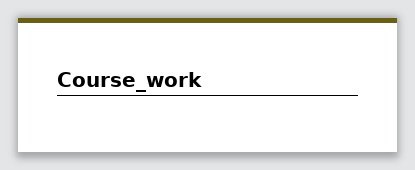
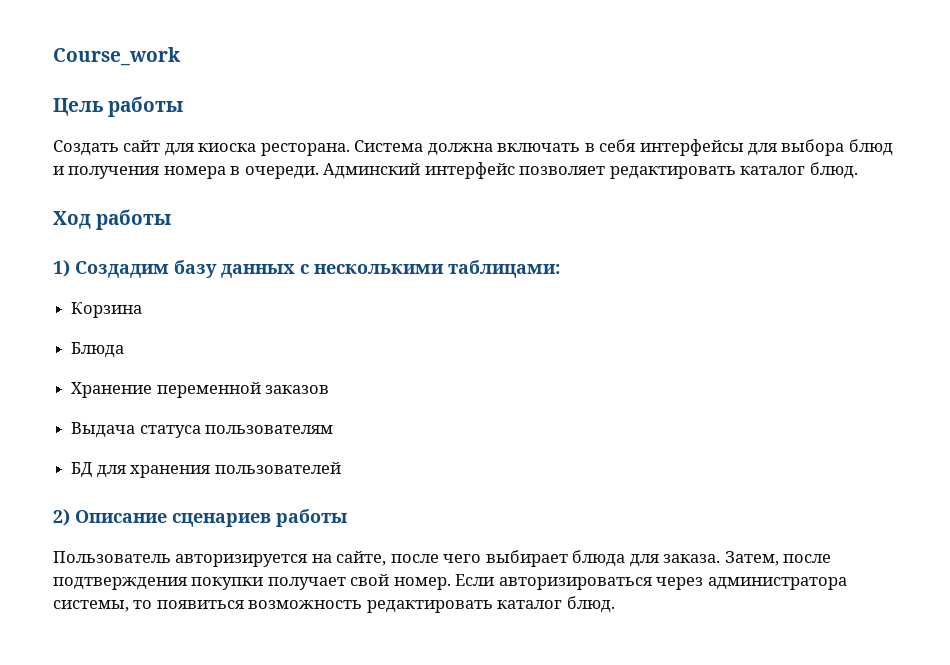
(202, 82) none -> [53,96,184,117] [53,139,893,156] [53,162,858,179] [53,209,172,230] [53,260,560,278] [71,302,143,318] [71,342,125,358] [71,382,330,398] [71,422,334,438] [71,462,341,478] [53,509,347,527] [53,550,832,567] [53,574,847,590] [53,596,615,613] // Цель работы // Создать сайт для киоска ресторана. Система должна включать в себя интерфейсы для выбора блюд и получения номера в очереди. Админский интерфейс позволяет редактировать каталог блюд. // Ход работы // 1) Создадим базу данных с несколькими таблицами: // Корзина // Блюда // Хранение переменной заказов // Выдача статуса пользователям // БД для хранения пользователей // 2) Описание сценариев работы // Пользователь авторизируется на сайте, после чего выбирает блюда для заказа. Затем, после подтверждения покупки получает свой номер. Если авторизироваться через администратора системы, то появиться возможность редактировать каталог блюд.

